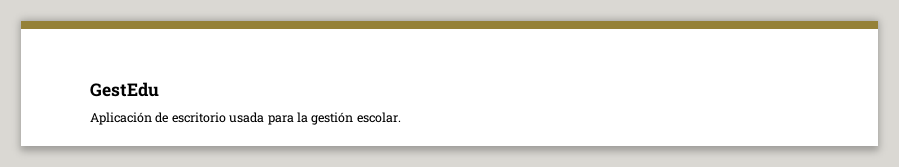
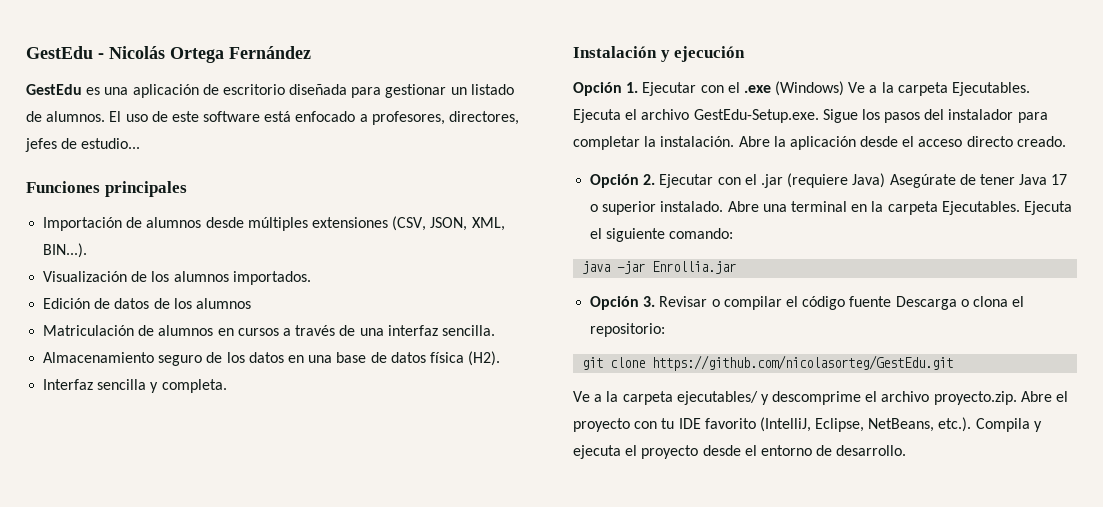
[90,82,159,97] [90,112,401,125] GestEdu // Aplicación de escritorio usada para la gestión escolar. -> [26,46,311,63] [26,84,514,98] [26,111,520,125] [25,138,141,152] [26,181,187,197] [43,216,505,231] [43,243,88,258] [43,271,311,285] [43,298,251,309] [43,325,495,336] [43,351,501,366] [43,379,227,393] [573,46,746,62] [573,81,1031,96] [573,109,1048,123] [573,136,1066,150] [590,173,1068,188] [590,201,1072,215] [590,228,734,242] [582,261,737,274] [590,296,1025,310] [590,323,666,337] [582,355,954,371] [573,391,1069,405] [573,417,1042,432] [573,445,907,459] GestEdu - Nicolás Ortega Fernández // GestEdu es una aplicación de escritorio diseñada para gestionar un listado de alumnos. El uso de este software está enfocado a profesores, directores, jefes de estudio... // Funciones principales // Importación de alumnos desde múltiples extensiones (CSV, JSON, XML, BIN...). // Visualización de los alumnos importados. // Edición de datos de los alumnos // Matriculación de alumnos en cursos a través de una interfaz sencilla. // Almacenamiento seguro de los datos en una base de datos física (H2). // Interfaz sencilla y completa. // Instalación y ejecución // Opción 1. Ejecutar con el .exe (Windows) Ve a la carpeta Ejecutables. Ejecuta el archivo GestEdu-Setup.exe. Sigue los pasos del instalador para completar la instalación. Abre la aplicación desde el acceso directo creado. // Opción 2. Ejecutar con el .jar (requiere Java) Asegúrate de tener Java 17 o superior instalado. Abre una terminal en la carpeta Ejecutables. Ejecuta el siguiente comando: // java -jar Enrollia.jar // Opción 3. Revisar o compilar el código fuente Descarga o clona el repositorio: // git clone https://github.com/nicolasorteg/GestEdu.git // Ve a la carpeta ejecutables/ y descomprime el archivo proyecto.zip. Abre el proyecto con tu IDE favorito (IntelliJ, Eclipse, NetBeans, etc.). Compila y ejecuta el proyecto desde el entorno de desarrollo.

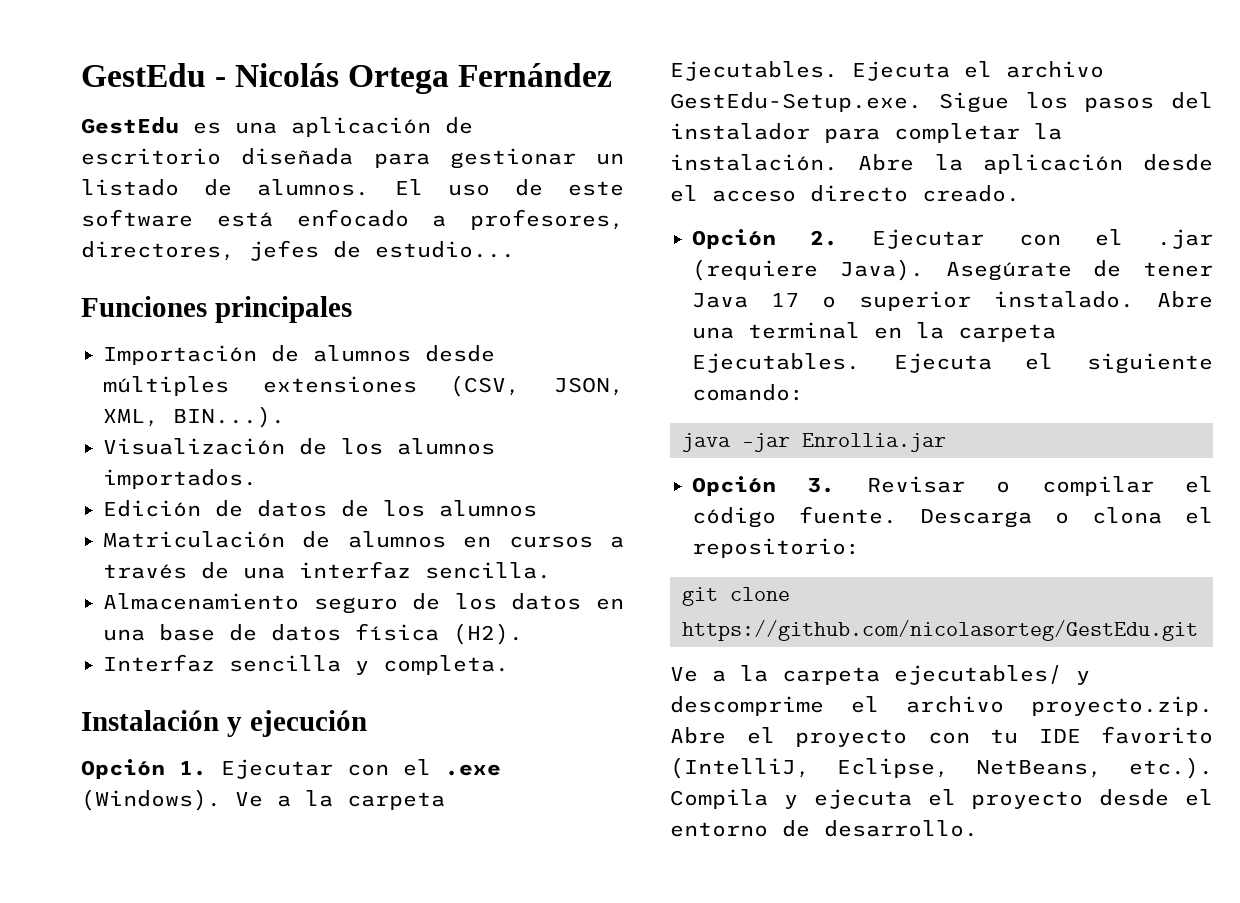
[775,81,845,96] (Windows) -> [81,789,221,811] (Windows).
[852,173,886,188] Java) -> [839,259,924,281] Java).
[849,296,892,307] fuente -> [799,506,897,524] fuente.

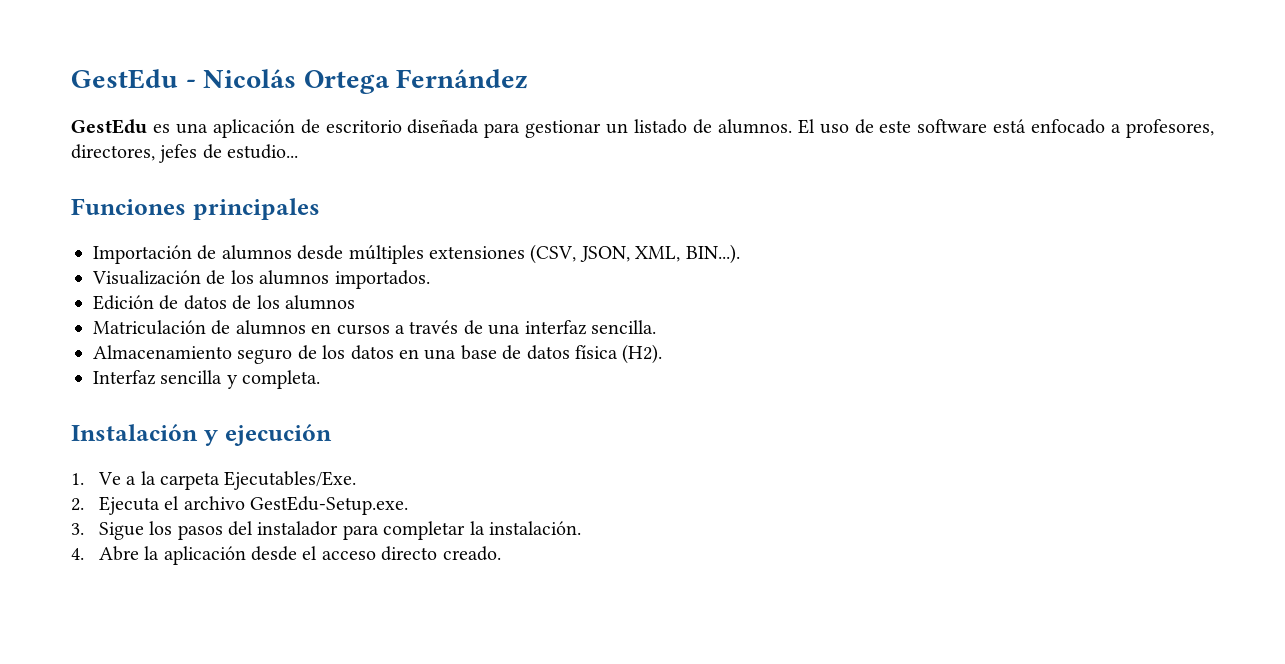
[81,759,501,779] [81,789,445,811] [670,61,838,81] Opción 1. Ejecutar con el .exe (Windows). Ve a la carpeta Ejecutables. -> [71,471,357,490] [71,498,84,511] 1. Ve a la carpeta Ejecutables/Exe. // 2.
(922, 102) none -> [71,523,84,535] // 3.
(838, 162) none -> [71,548,84,560] // 4.
[692,229,1213,249] [692,259,1213,281] [692,291,1213,311] [692,322,1056,342] [692,353,1213,374] [692,384,804,401] [682,433,946,452] [692,476,1213,496] [692,506,1213,528] [692,538,860,558] [682,587,790,606] [682,620,1198,641] [670,665,1090,685] [670,696,1213,716] [670,726,1213,747] [670,757,1213,779] [670,789,1213,809] [670,820,978,837] // Opción 2. Ejecutar con el .jar (requiere Java). Asegúrate de tener Java 17 o superior instalado. Abre una terminal en la carpeta Ejecutables. Ejecuta el siguiente comando: // java -jar Enrollia.jar // Opción 3. Revisar o compilar el código fuente. Descarga o clona el repositorio: // git clone https://github.com/nicolasorteg/GestEdu.git // Ve a la carpeta ejecutables/ y descomprime el archivo proyecto.zip. Abre el proyecto con tu IDE favorito (IntelliJ, Eclipse, NetBeans, etc.). Compila y ejecuta el proyecto desde el entorno de desarrollo. -> (501, 553) none

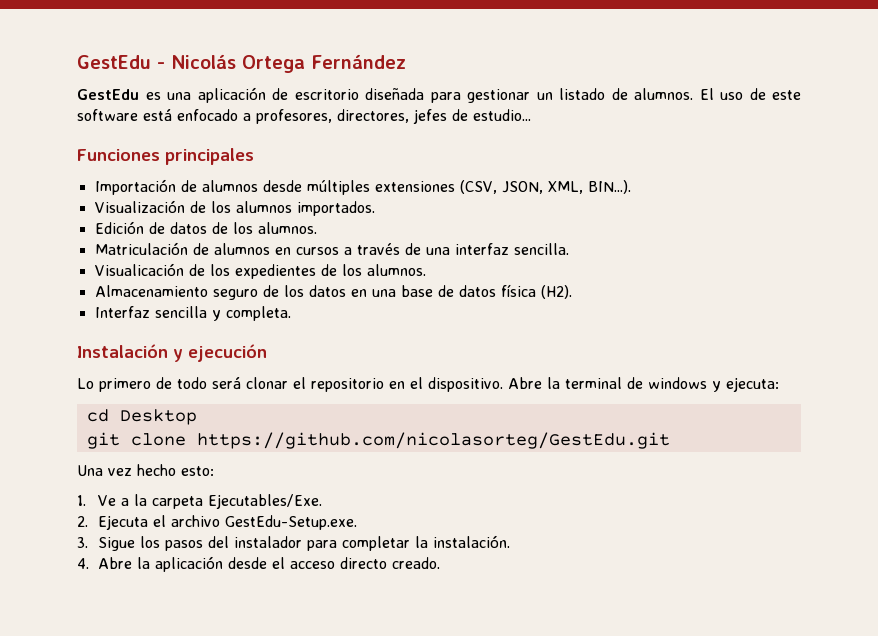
[285,295,355,310] alumnos -> [257,222,317,234] alumnos.
(656, 327) none -> [94,263,426,279] // Visualicación de los expedientes de los alumnos.
(332, 435) none -> [77,377,779,392] [86,409,197,425] [86,432,670,449] [77,464,214,476] // Lo primero de todo será clonar el repositorio en el dispositivo. Abre la terminal de windows y ejecuta: // cd Desktop // git clone https://github.com/nicolasorteg/GestEdu.git // Una vez hecho esto:

